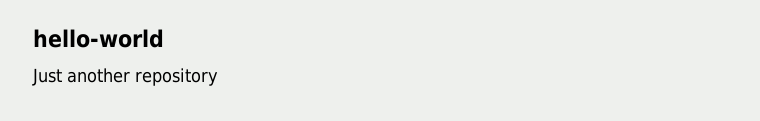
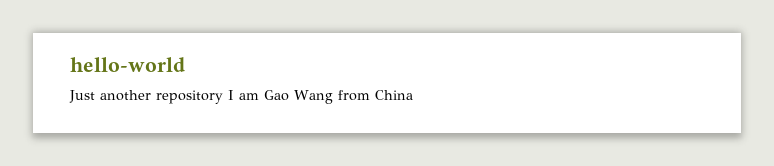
(218, 77) none -> [228,90,413,104] I am Gao Wang from China

